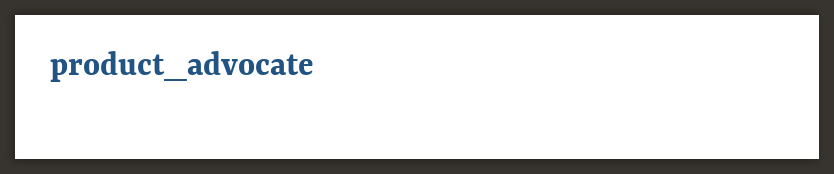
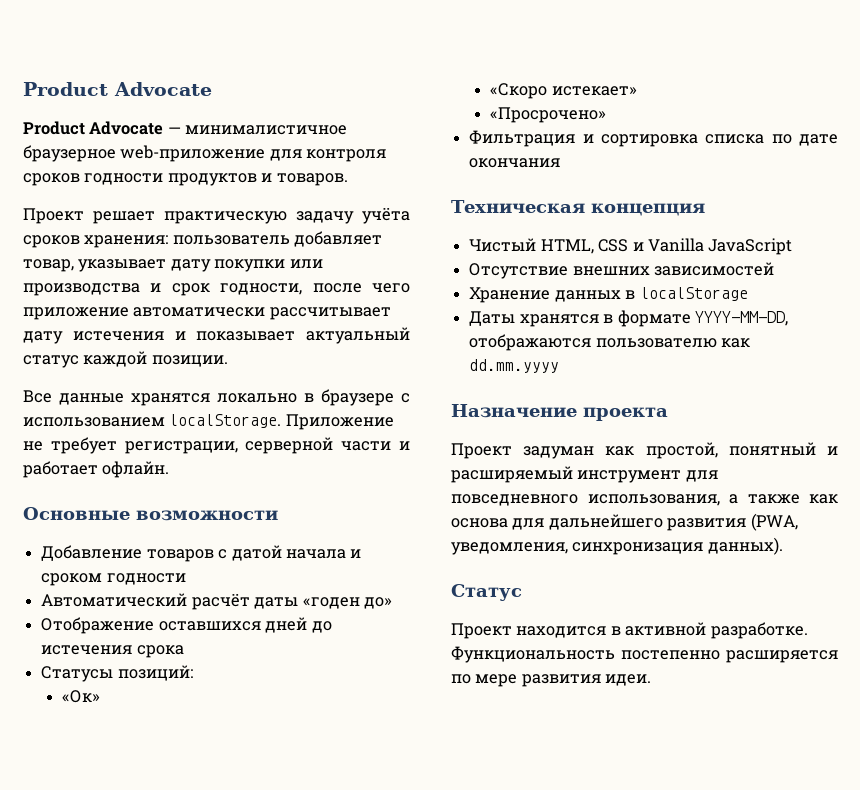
[50,51,314,82] product_advocate -> [23,82,212,96] [23,121,348,135] [23,145,387,162] [23,173,348,186] [23,208,410,224] [23,231,383,248] [23,259,323,272] [23,283,410,296] [23,307,391,320] [23,327,410,344] [23,351,228,368] [23,389,410,406] [23,414,394,430] [23,437,411,454] [23,461,170,478] [23,507,278,521] [41,545,362,562] [41,573,186,586] [41,593,392,610] [41,617,332,634] [41,645,184,658] [41,665,193,682] [62,690,101,703] [490,83,637,99] [490,107,607,123] [469,130,838,147] [469,158,561,168] [451,200,705,216] [469,238,793,255] [469,262,775,279] [469,287,748,303] [469,310,788,327] [469,334,751,351] [469,359,560,373] [451,404,668,421] [451,442,838,459] [451,466,718,483] [451,494,838,506] [451,513,798,531] [451,537,783,555] [451,584,522,601] [451,622,808,639] [451,646,838,663] [451,674,652,687] Product Advocate // Product Advocate — минималистичное браузерное web-приложение для контроля сроков годности продуктов и товаров. // Проект решает практическую задачу учёта сроков хранения: пользователь добавляет товар, указывает дату покупки или производства и срок годности, после чего приложение автоматически рассчитывает дату истечения и показывает актуальный статус каждой позиции. // Все данные хранятся локально в браузере с использованием localStorage. Приложение не требует регистрации, серверной части и работает офлайн. // Основные возможности // Добавление товаров с датой начала и сроком годности // Автоматический расчёт даты «годен до» // Отображение оставшихся дней до истечения срока // Статусы позиций: // «Ок» // «Скоро истекает» // «Просрочено» // Фильтрация и сортировка списка по дате окончания // Техническая концепция // Чистый HTML, CSS и Vanilla JavaScript // Отсутствие внешних зависимостей // Хранение данных в localStorage // Даты хранятся в формате YYYY-MM-DD, отображаются пользователю как dd.mm.yyyy // Назначение проекта // Проект задуман как простой, понятный и расширяемый инструмент для повседневного использования, а также как основа для дальнейшего развития (PWA, уведомления, синхронизация данных). // Статус // Проект находится в активной разработке. Функциональность постепенно расширяется по мере развития идеи.

